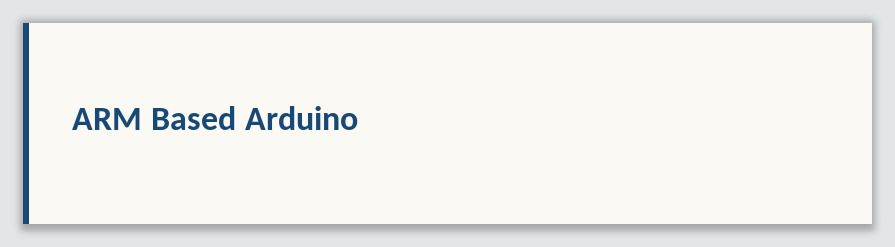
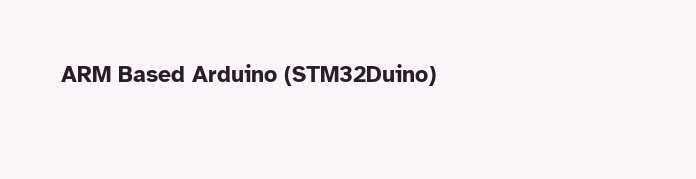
(359, 118) none -> [284,64,436,86] (STM32Duino)

